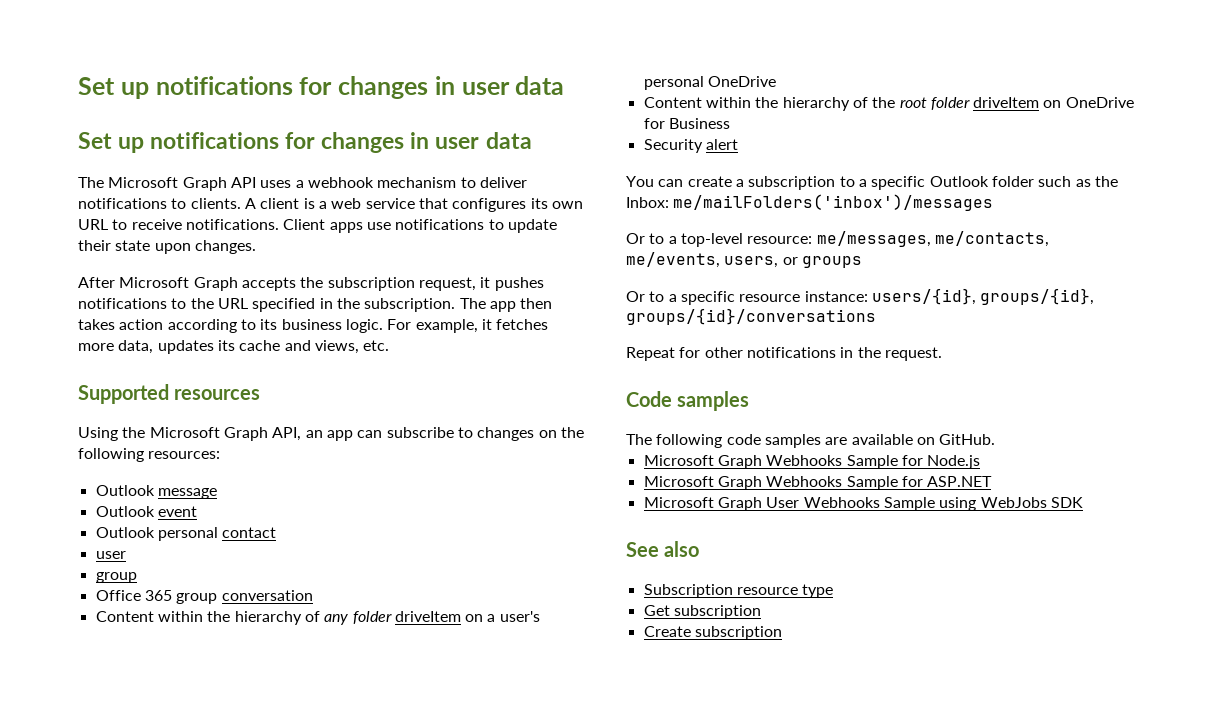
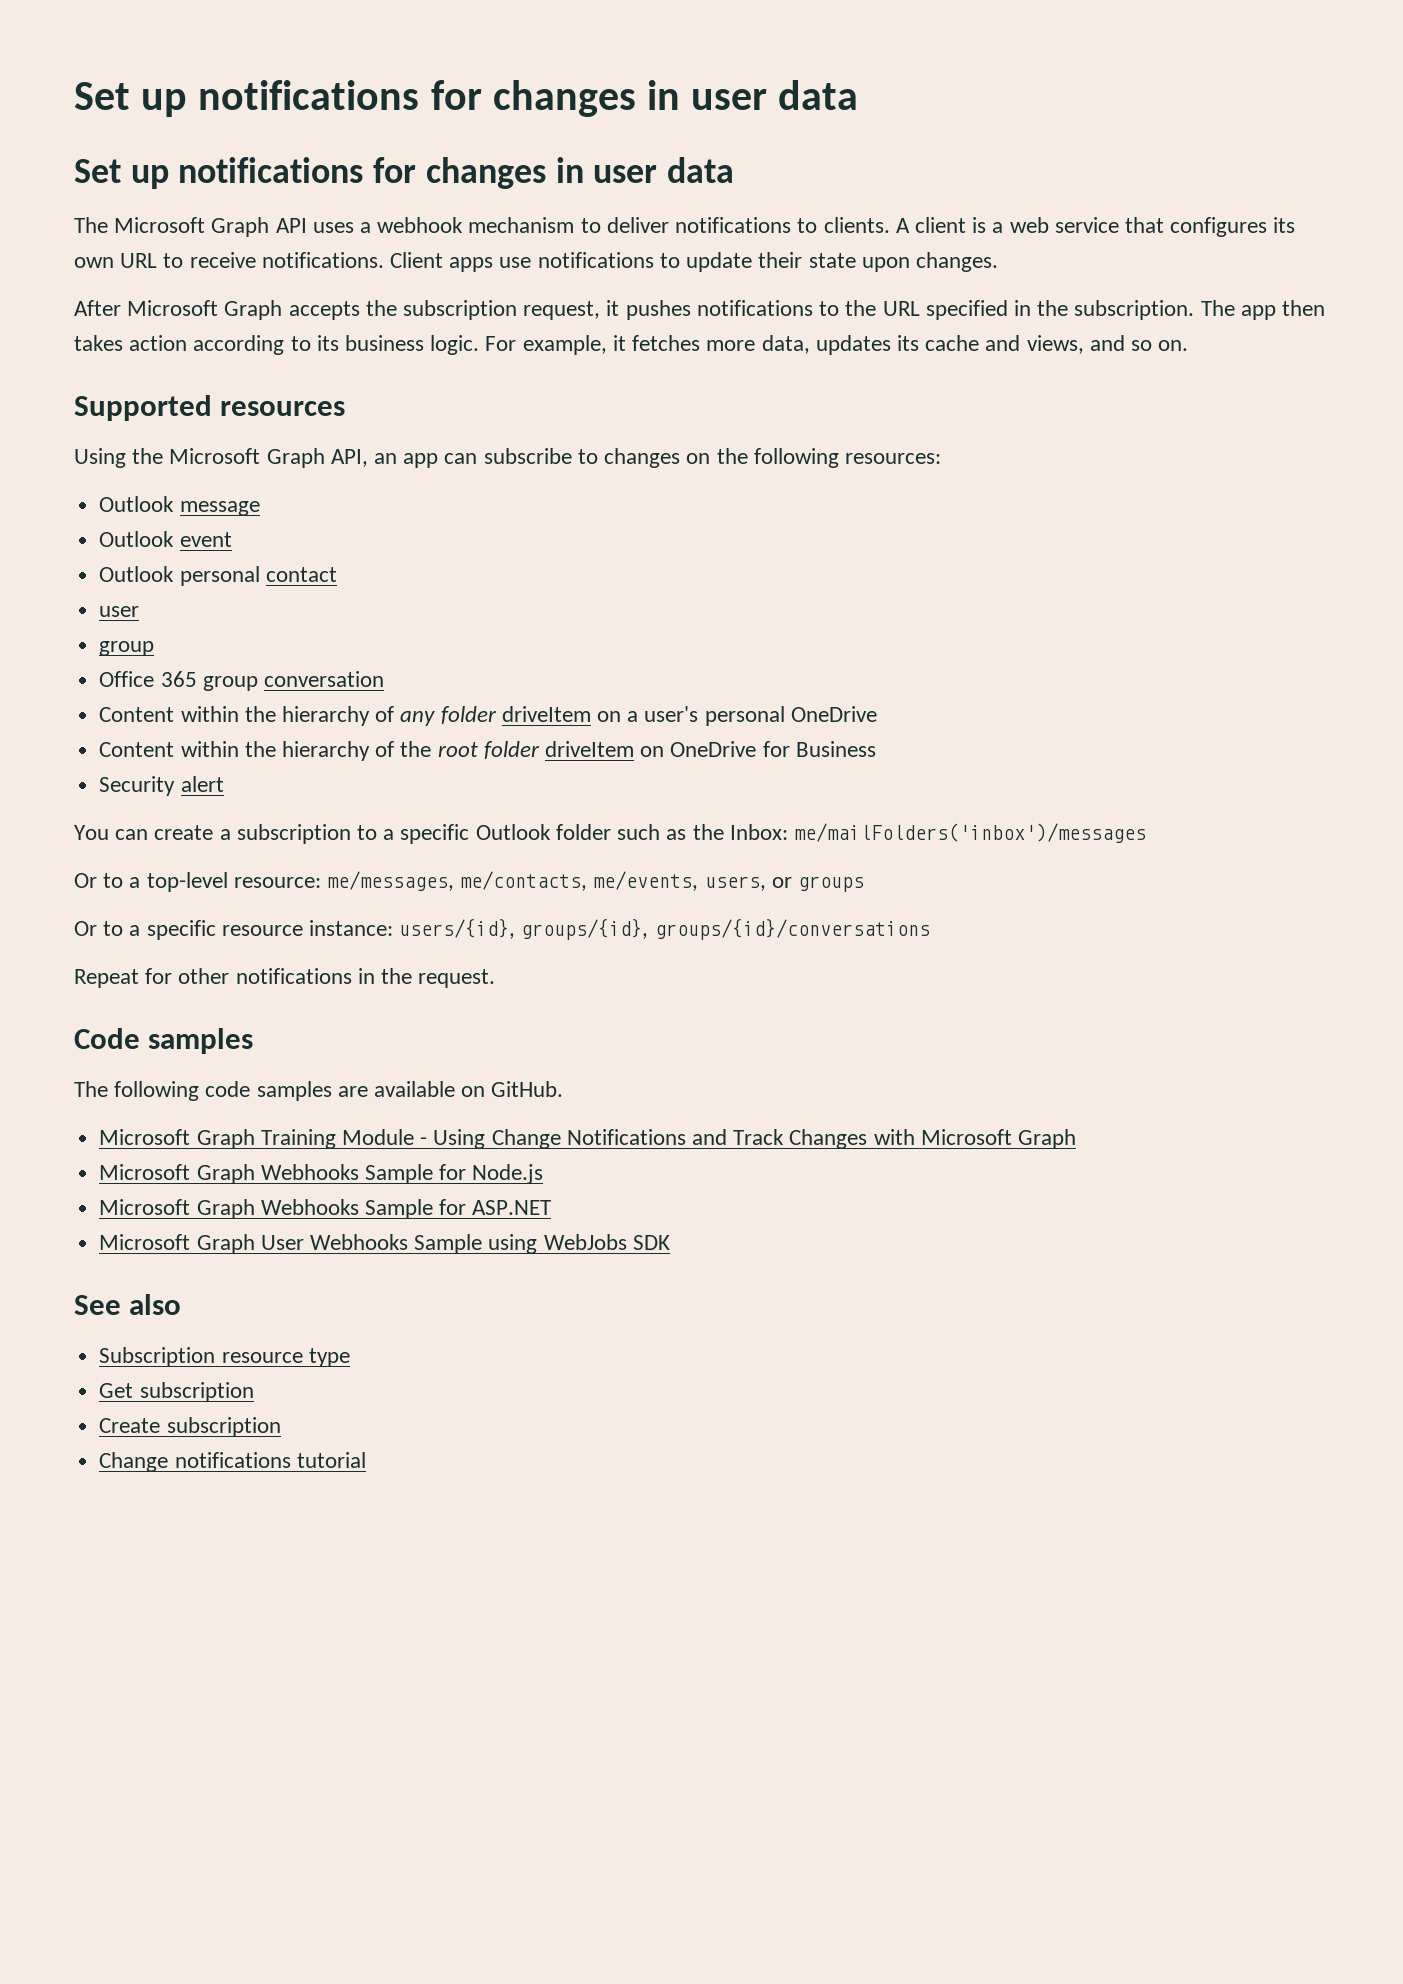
[363,340,390,351] etc. -> [1089,335,1189,351] and so on.
(996, 439) none -> [99,1129,1077,1149] // Microsoft Graph Training Module - Using Change Notifications and Track Changes with Microsoft Graph
(782, 633) none -> [99,1452,366,1472] // Change notifications tutorial

